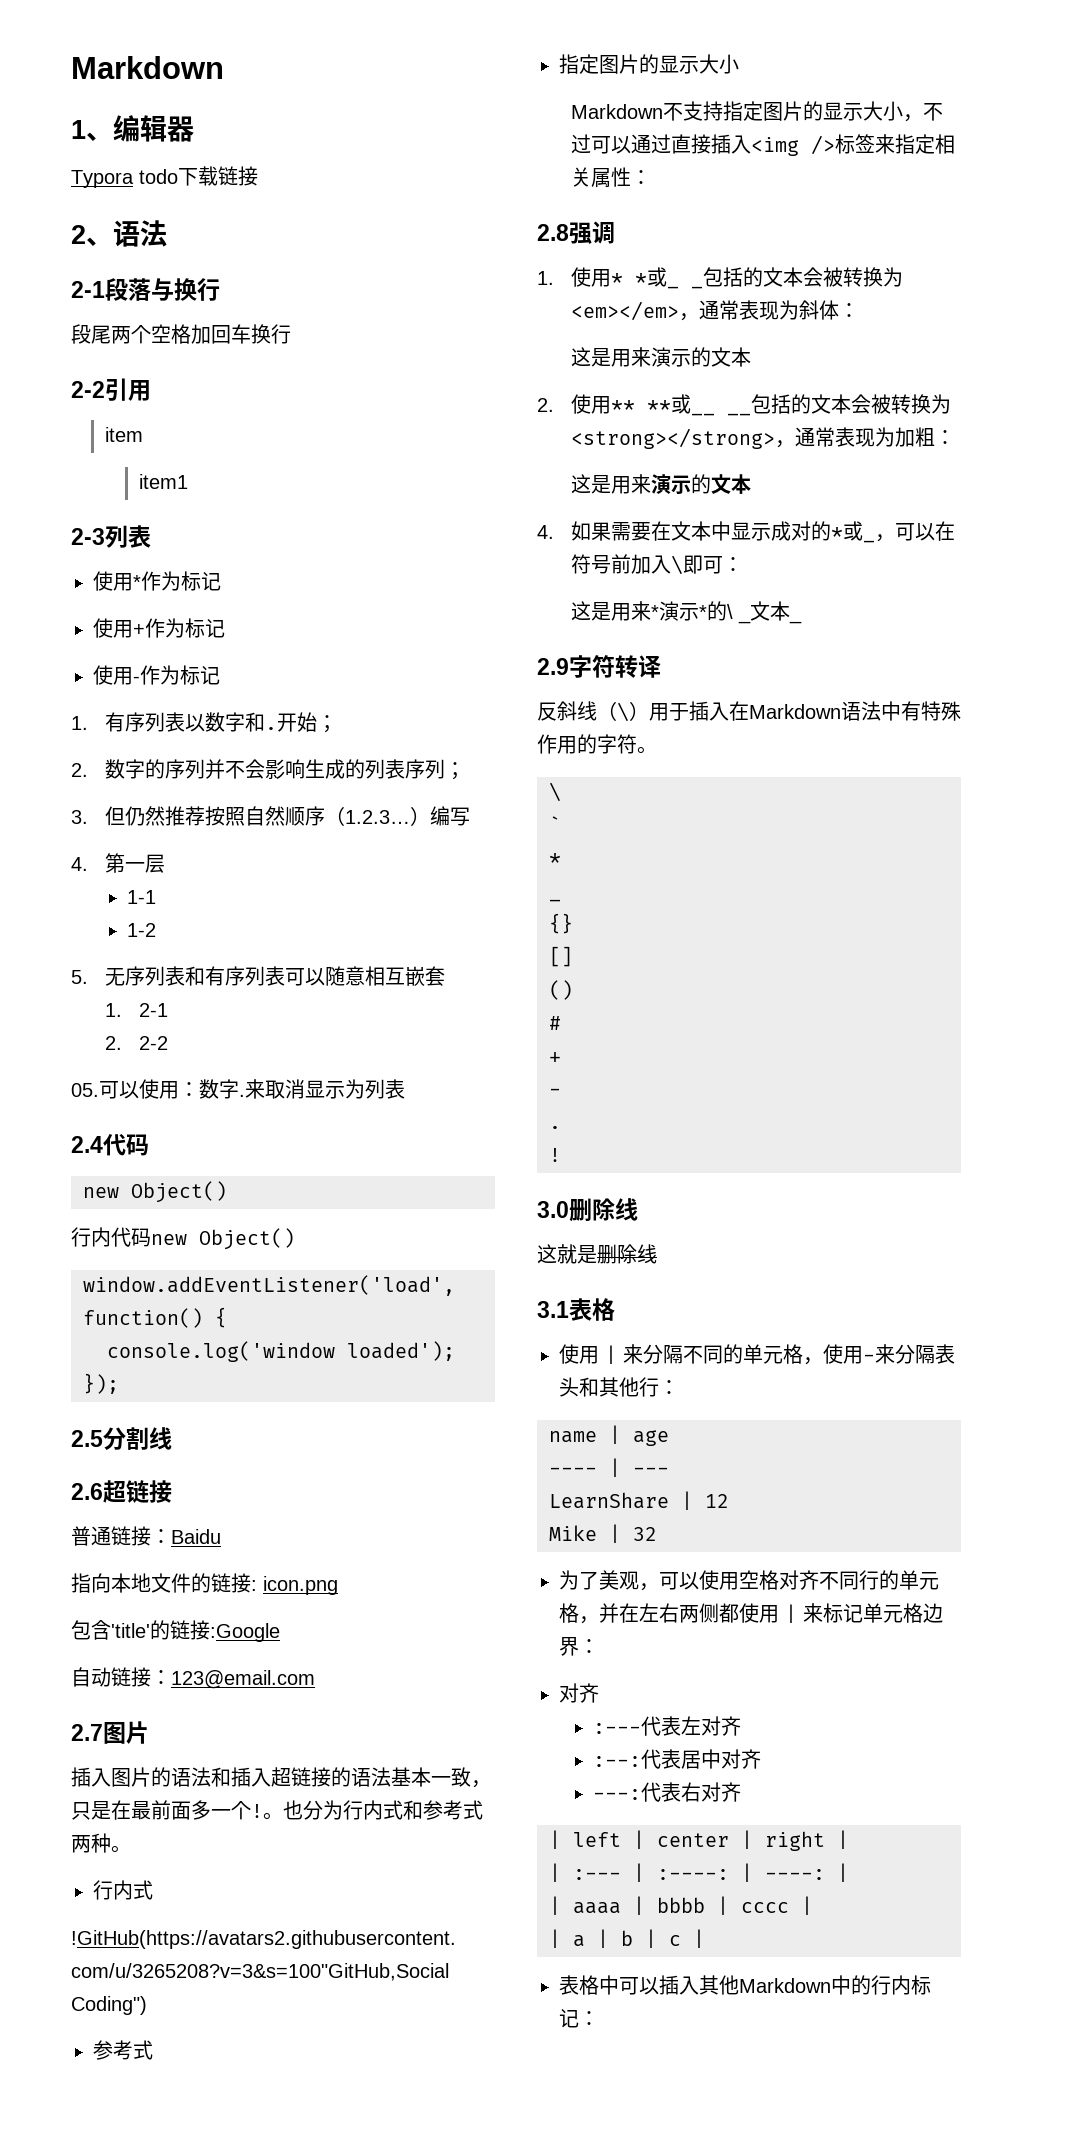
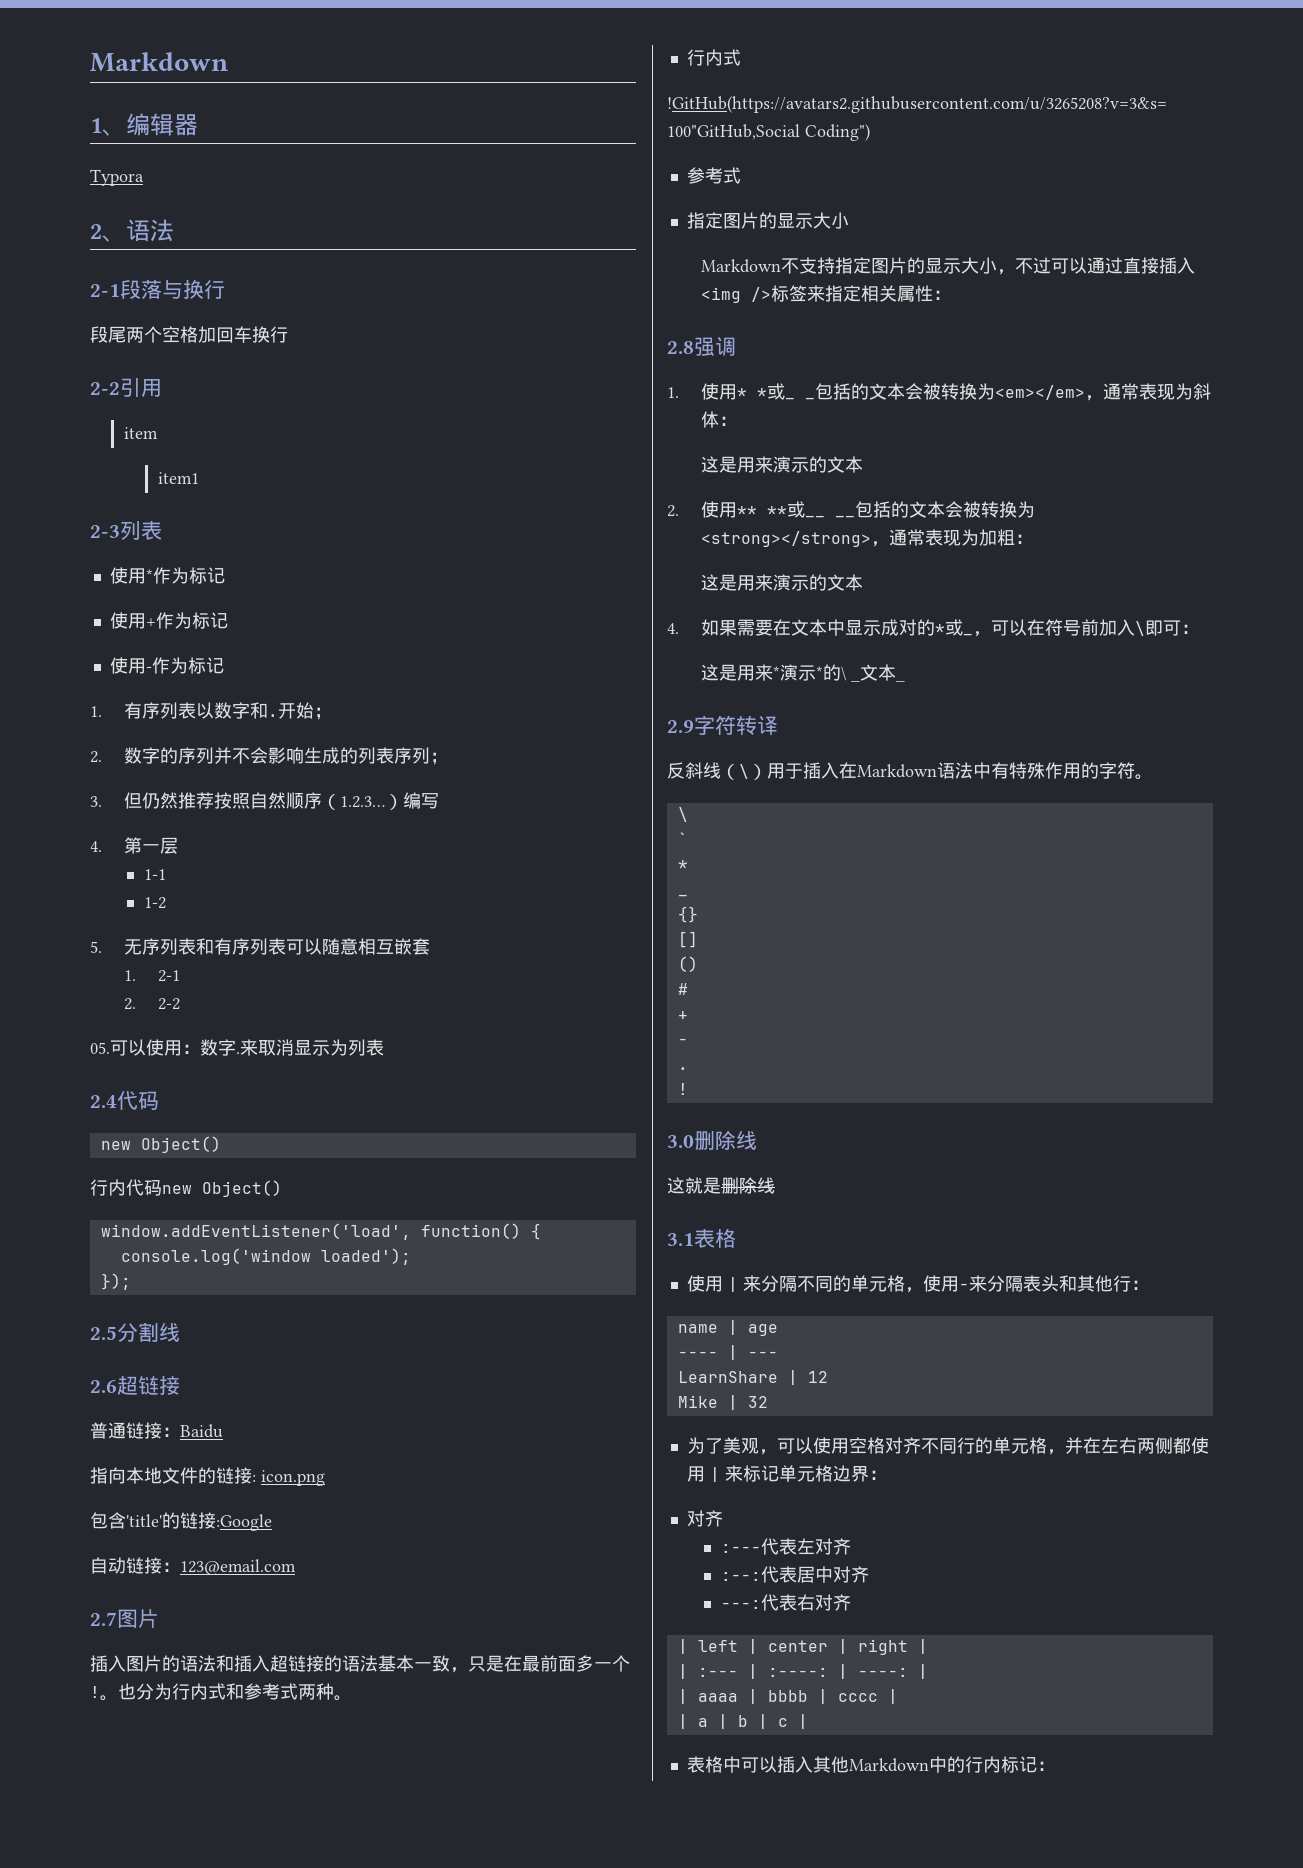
[139,166,258,186] todo下载链接 -> (144, 177) none

